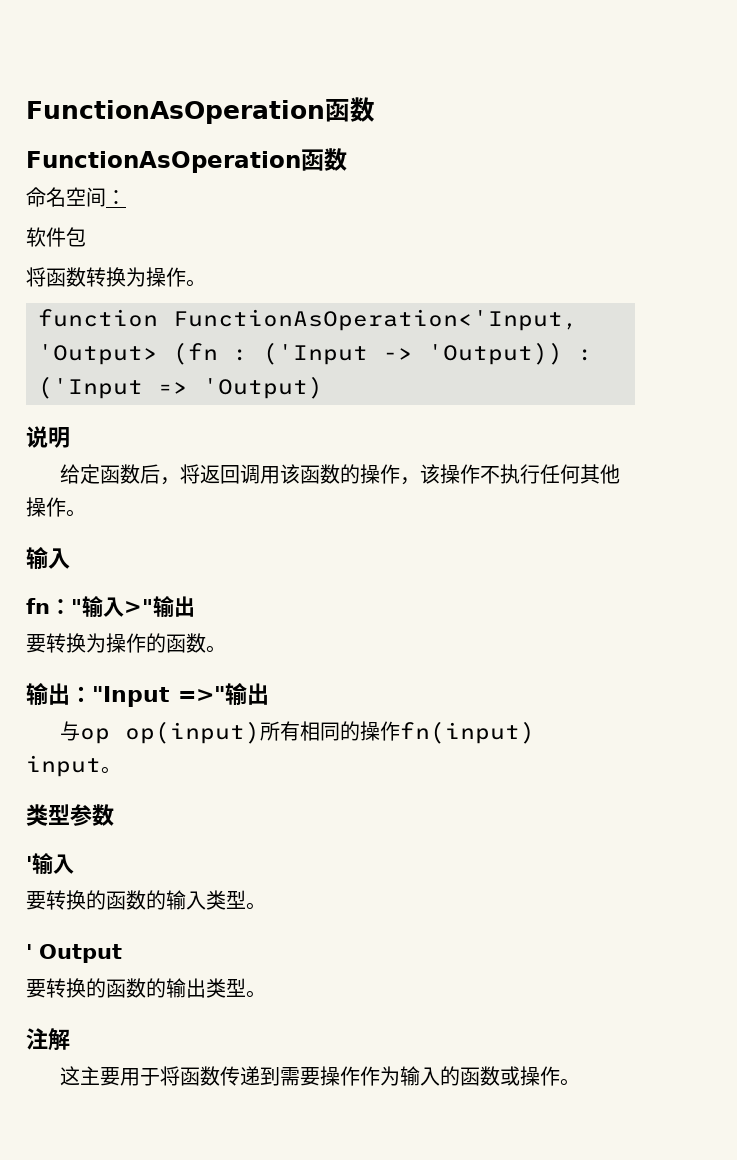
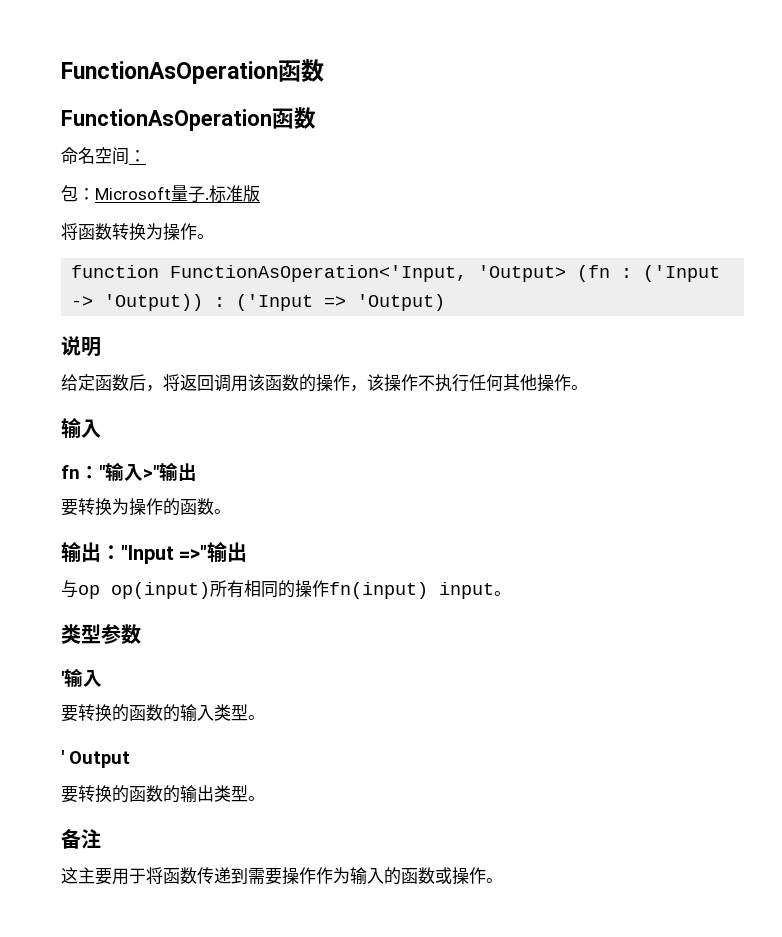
[26,227,66,247] 软件 -> (146, 156) none
(86, 237) none -> [78,185,260,203] ：Microsoft量子.标准版
(266, 994) none -> [61,829,81,849] 备
[48,1028,70,1051] 解 -> (101, 839) none

